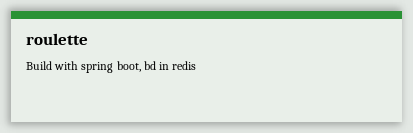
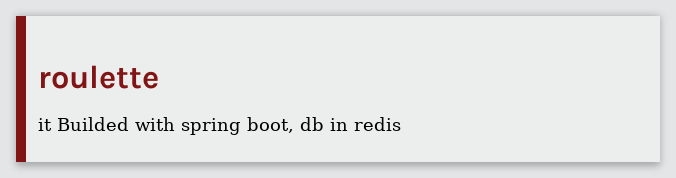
[26,61,52,70] Build -> [38,117,129,131] it Builded
[143,61,156,70] bd -> [300,117,324,131] db

